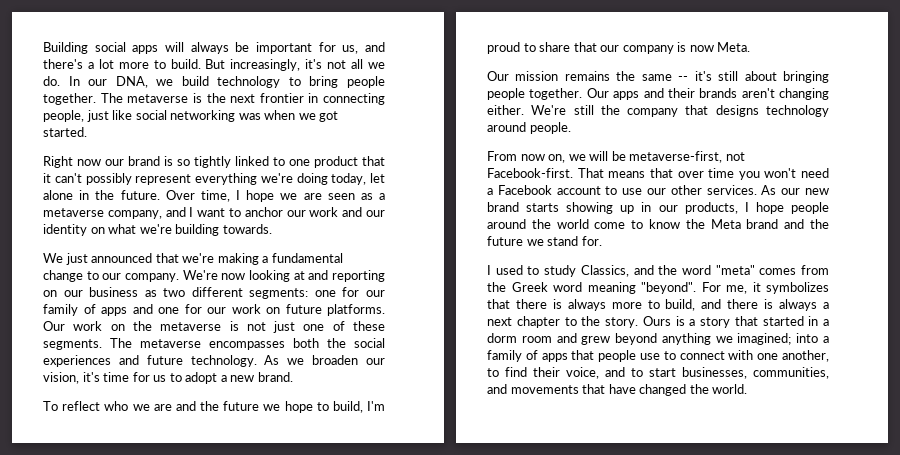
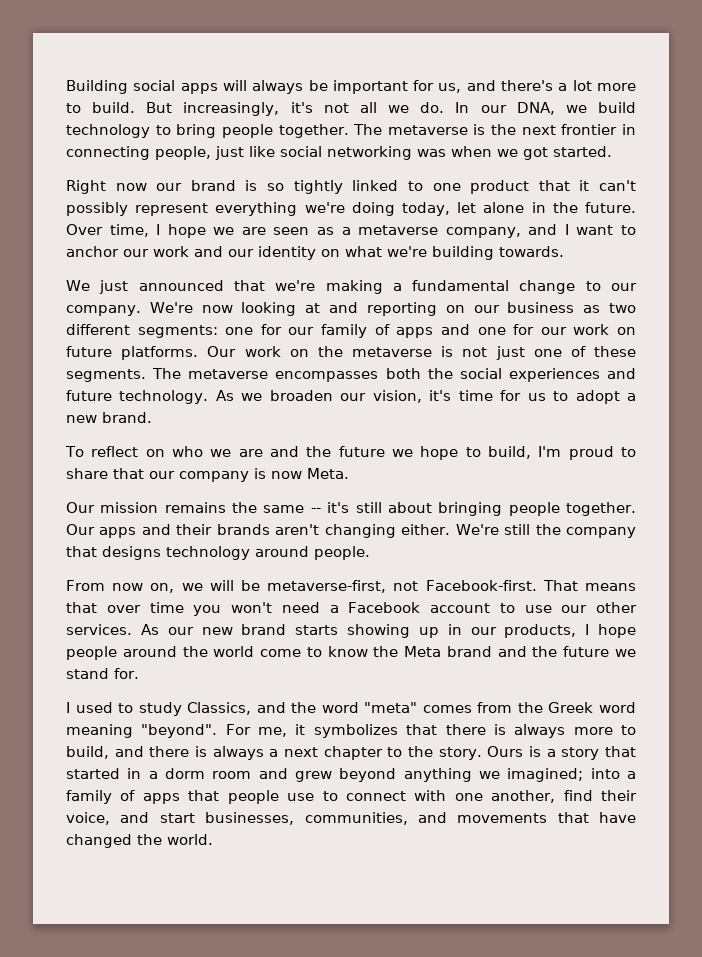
(101, 406) none -> [145,449,165,457] on
[487,368,499,377] to -> (556, 796) none
[631,368,643,377] to -> (150, 817) none

